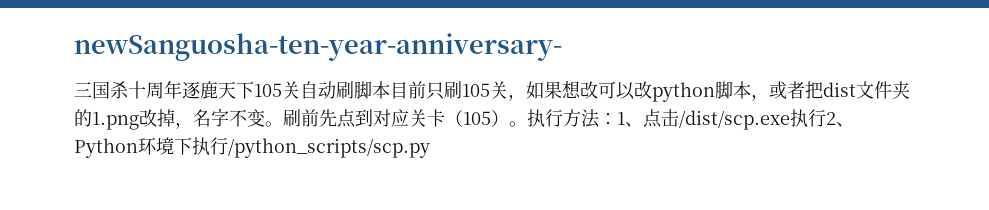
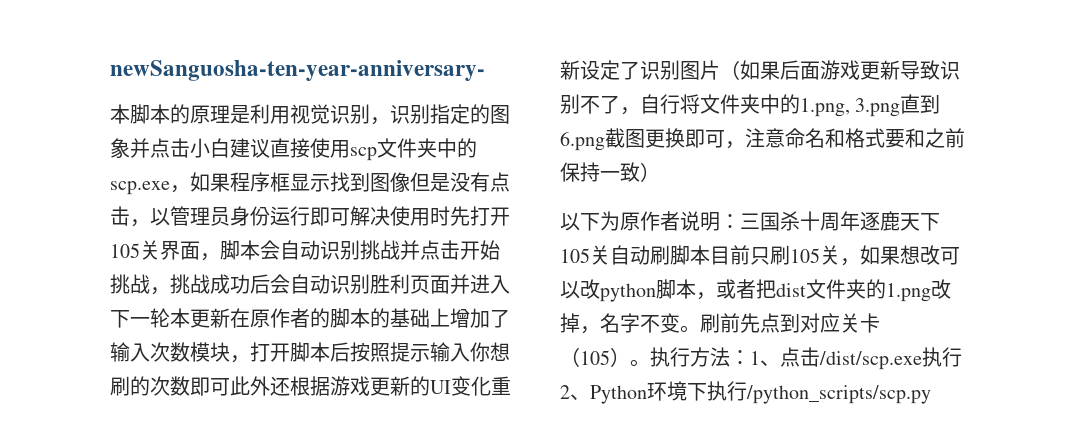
(562, 47) none -> [110,104,510,125] [110,138,477,161] [110,172,510,195] [110,206,510,227] [110,240,500,261] [110,274,510,295] [110,308,510,328] [110,342,510,363] [110,376,511,396] [560,60,960,80] [560,94,941,117] [560,128,965,151] [560,162,660,182] [560,211,740,231] 本脚本的原理是利用视觉识别，识别指定的图象并点击小白建议直接使用scp文件夹中的scp.exe，如果程序框显示找到图像但是没有点击，以管理员身份运行即可解决使用时先打开105关界面，脚本会自动识别挑战并点击开始挑战，挑战成功后会自动识别胜利页面并进入下一轮本更新在原作者的脚本的基础上增加了输入次数模块，打开脚本后按照提示输入你想刷的次数即可此外还根据游戏更新的UI变化重新设定了识别图片（如果后面游戏更新导致识别不了，自行将文件夹中的1.png, 3.png直到6.png截图更换即可，注意命名和格式要和之前保持一致） // 以下为原作者说明：

